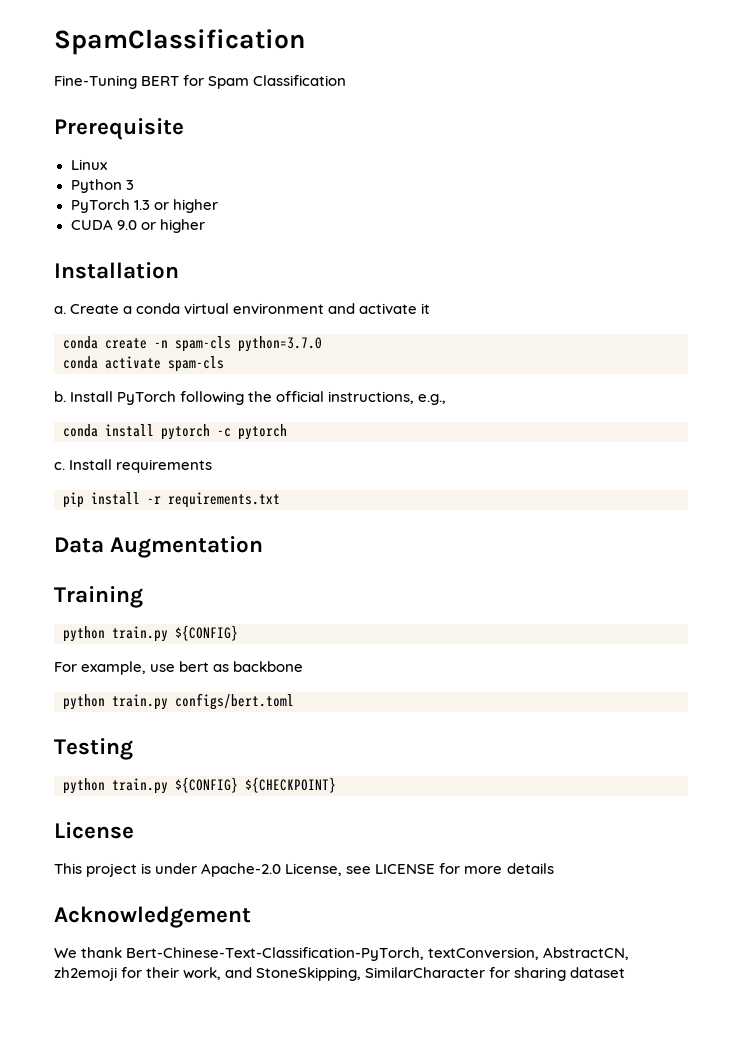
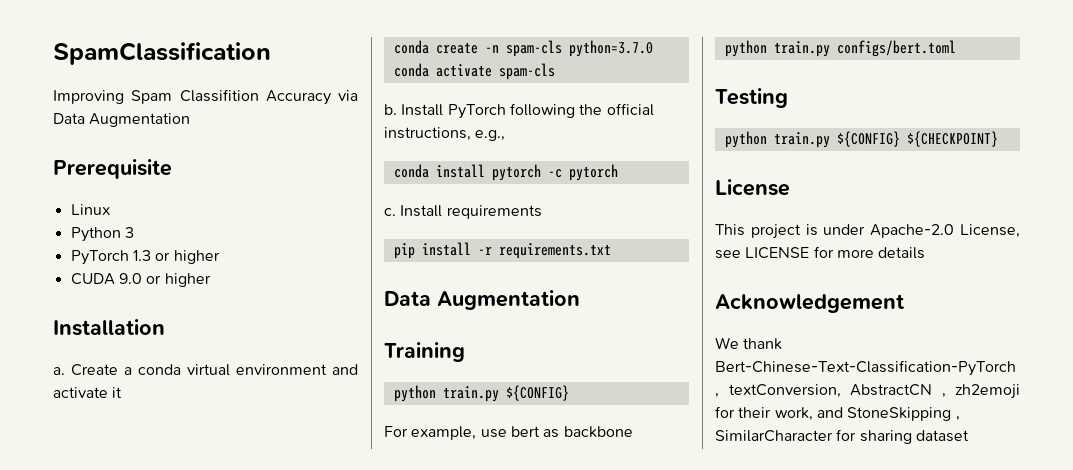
[54,75,347,89] Fine-Tuning BERT for Spam Classification -> [53,89,358,105] [53,113,191,127] Improving Spam Classifition Accuracy via Data Augmentation
[126,947,630,961] Bert-Chinese-Text-Classification-PyTorch, textConversion, AbstractCN, -> [715,360,1016,376] [715,384,946,398] Bert-Chinese-Text-Classification-PyTorch , textConversion, AbstractCN ,
[256,967,362,981] StoneSkipping, -> [847,407,960,421] StoneSkipping ,

